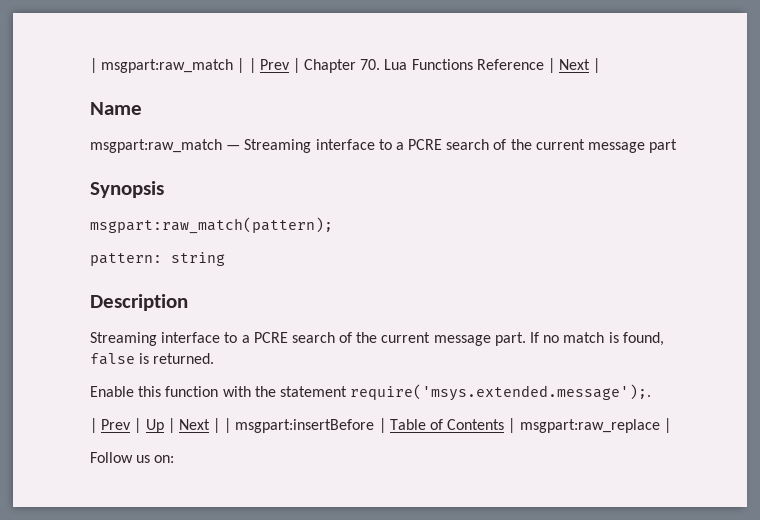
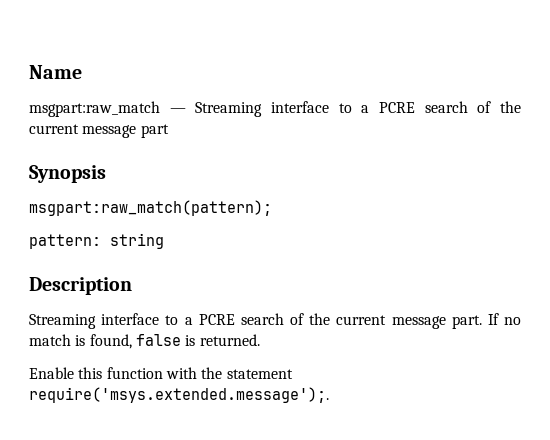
[90,58,601,73] | msgpart:raw_match | | Prev | Chapter 70. Lua Functions Reference | Next | // -> (29, 72) none
[90,418,671,433] [90,452,175,463] // | Prev | Up | Next | | msgpart:insertBefore | Table of Contents | msgpart:raw_replace | // Follow us on: -> (329, 395) none

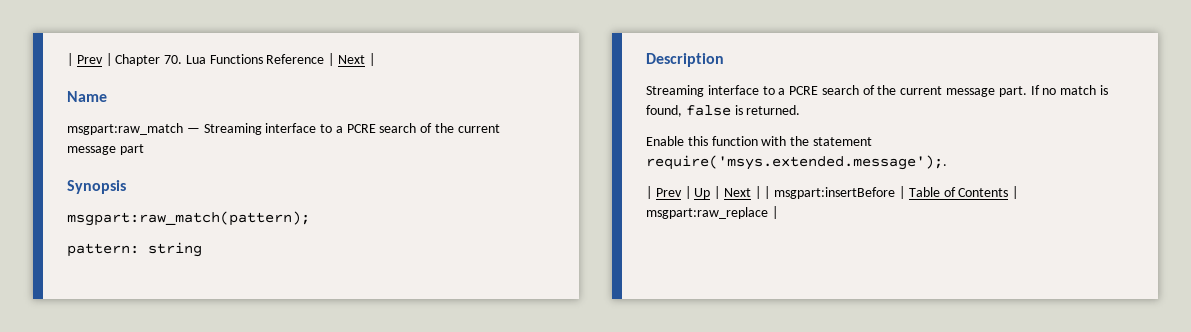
(29, 72) none -> [67,53,375,66] | Prev | Chapter 70. Lua Functions Reference | Next | //
(329, 395) none -> [646,186,1019,199] [646,206,778,219] // | Prev | Up | Next | | msgpart:insertBefore | Table of Contents | msgpart:raw_replace |

